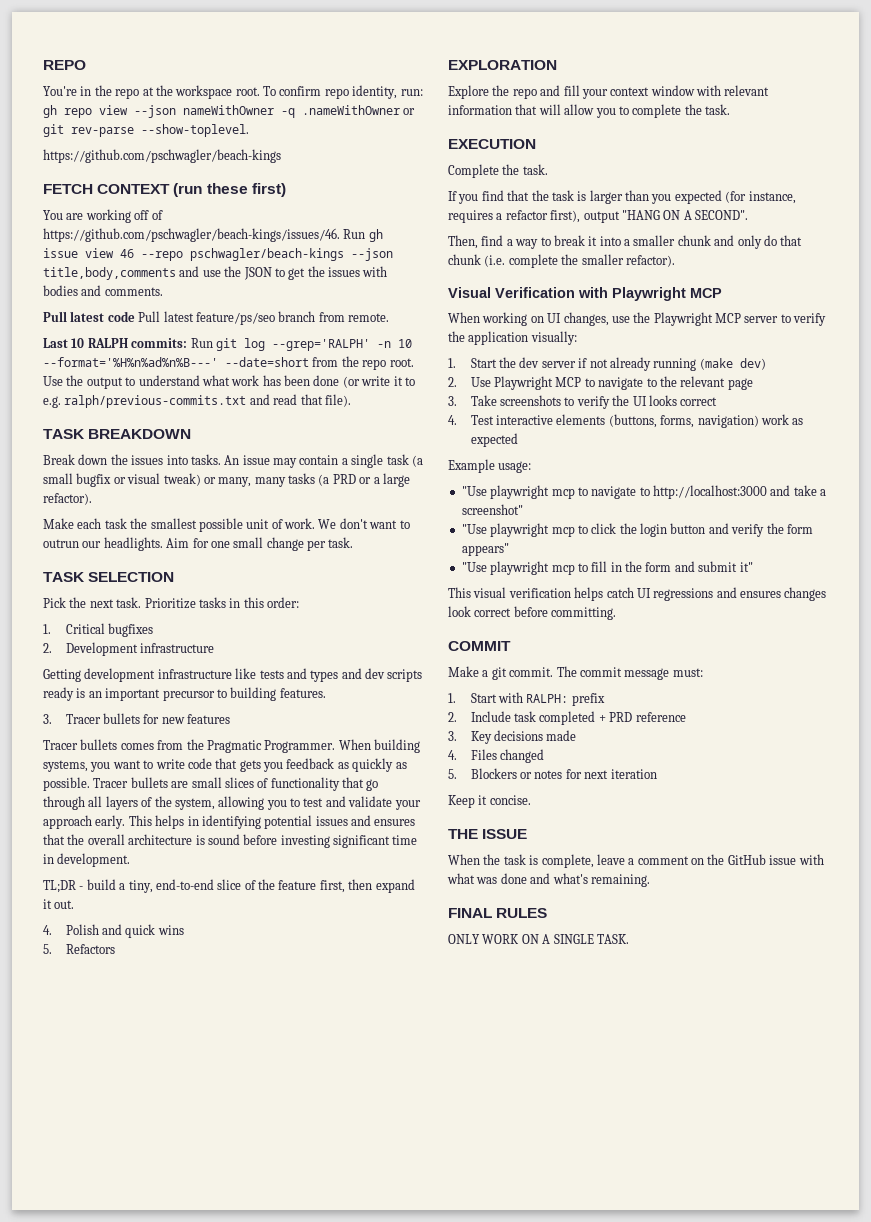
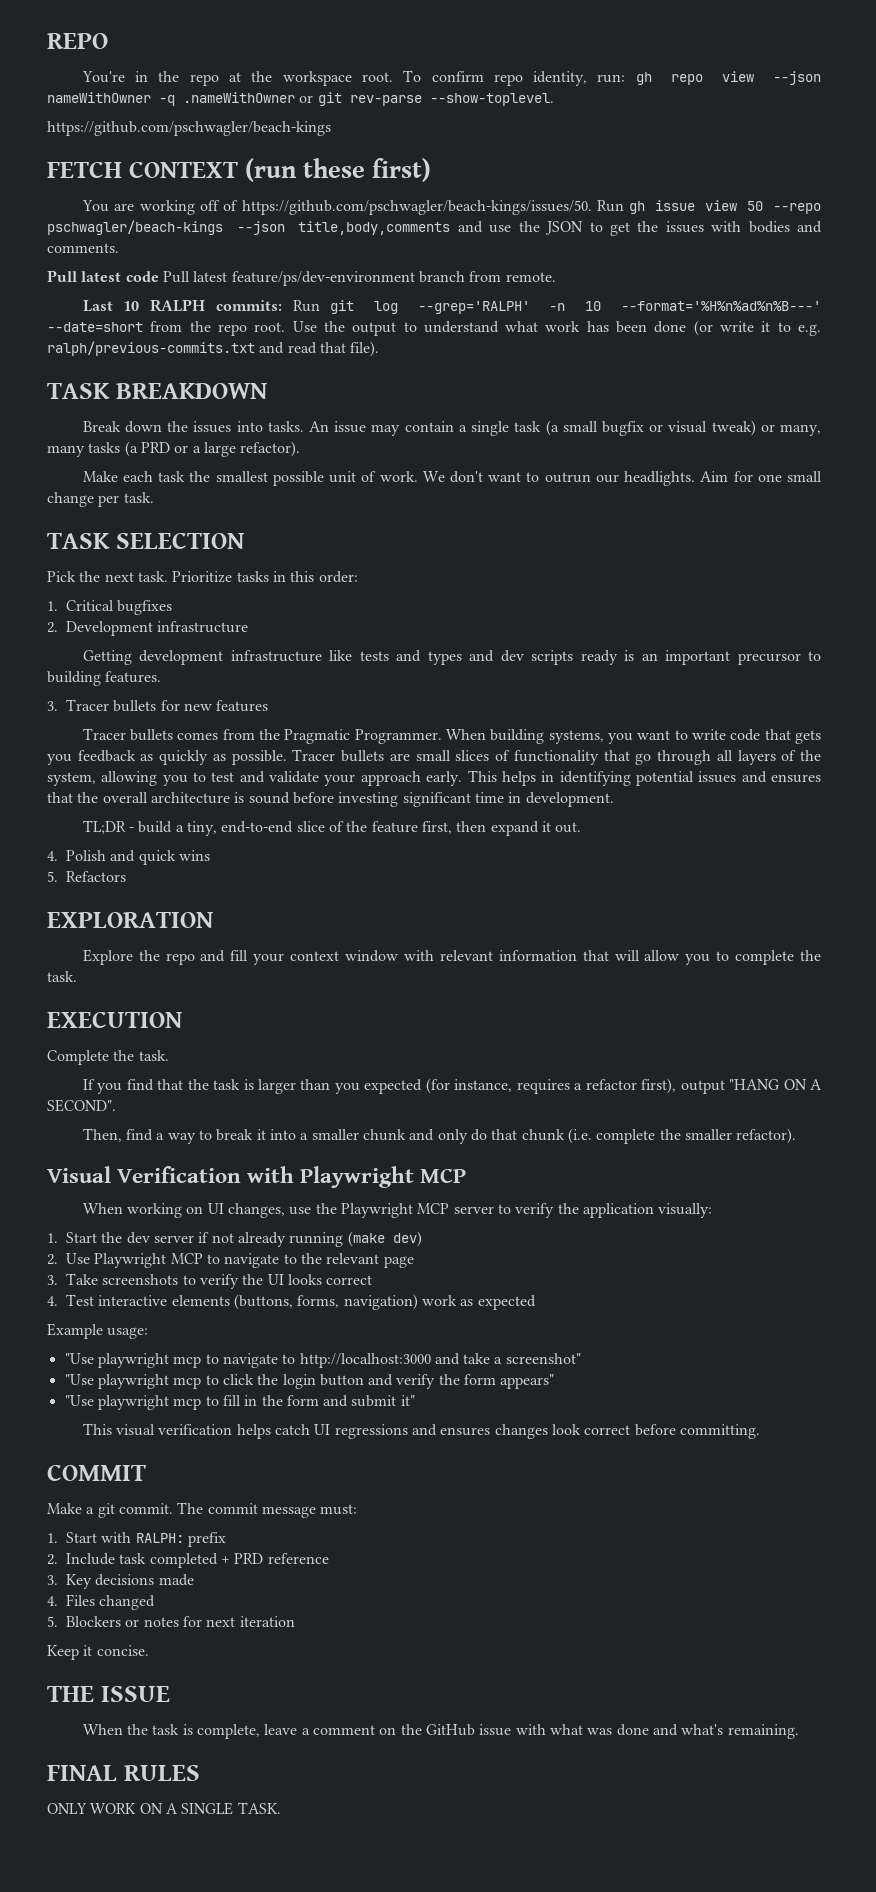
[43,228,340,242] https://github.com/pschwagler/beach-kings/issues/46. -> [241,200,592,215] https://github.com/pschwagler/beach-kings/issues/50.
[120,249,134,258] 46 -> [747,201,764,211] 50
[195,312,275,325] feature/ps/seo -> [231,271,415,286] feature/ps/dev-environment

